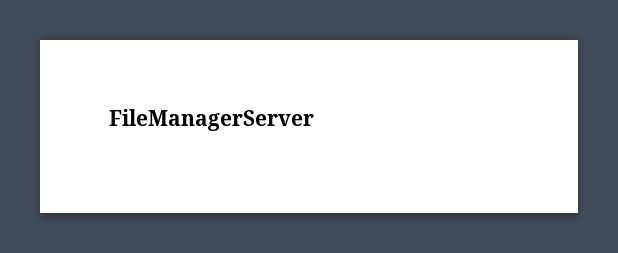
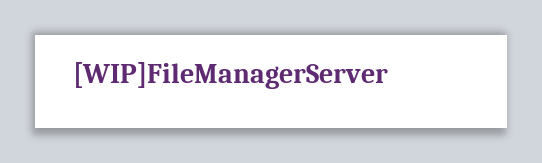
[109,109,314,131] FileManagerServer -> [73,62,388,89] [WIP]FileManagerServer

